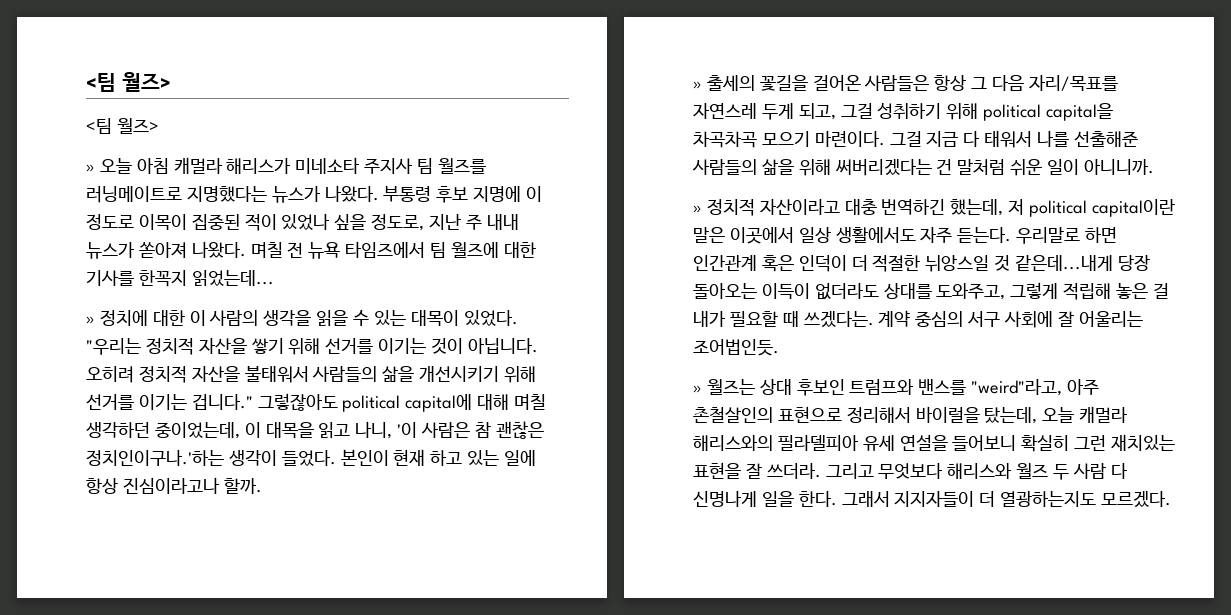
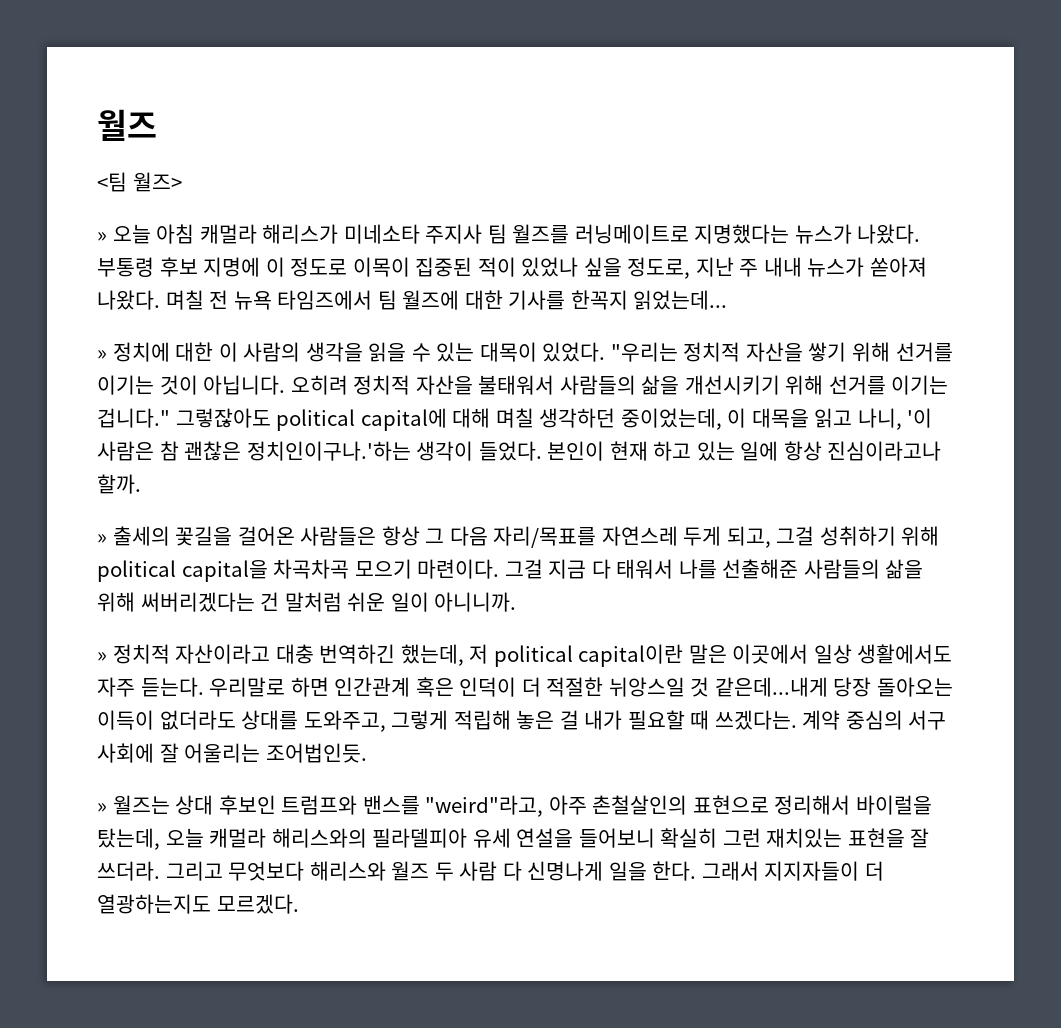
[86,72,170,92] <팀 월즈> -> [97,109,157,141] 월즈

